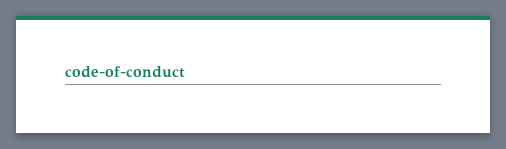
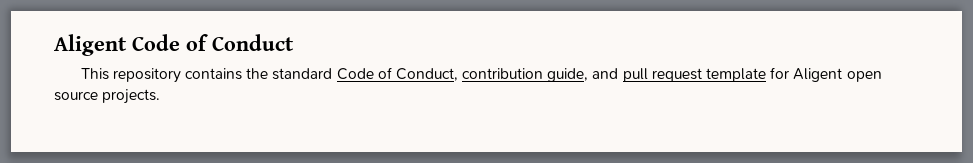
[65,66,185,78] code-of-conduct -> [54,34,294,56] [80,67,882,83] [54,89,161,104] Aligent Code of Conduct // This repository contains the standard Code of Conduct, contribution guide, and pull request template for Aligent open source projects.

